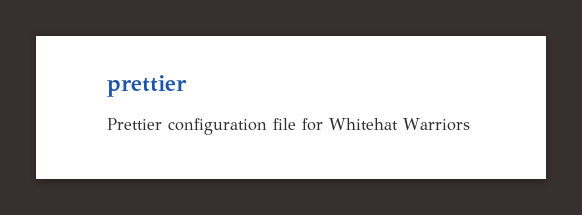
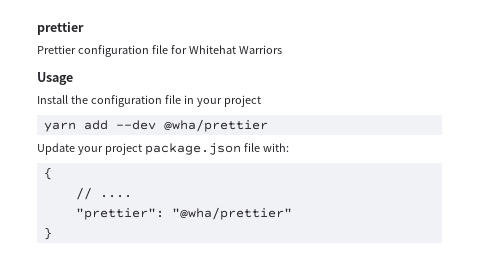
(470, 124) none -> [37,72,73,85] [37,95,261,107] [43,119,268,132] [37,143,289,155] [43,167,52,180] [75,187,132,200] [75,207,292,220] [43,227,52,240] // Usage // Install the configuration file in your project // yarn add --dev @wha/prettier // Update your project package.json file with: // { // // .... // "prettier": "@wha/prettier" // }

